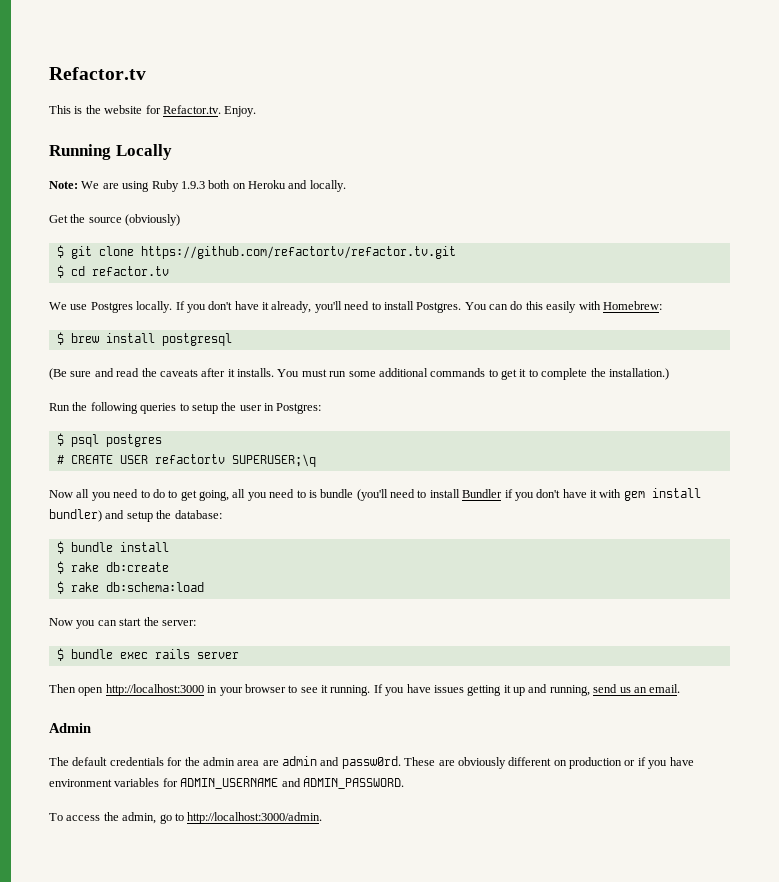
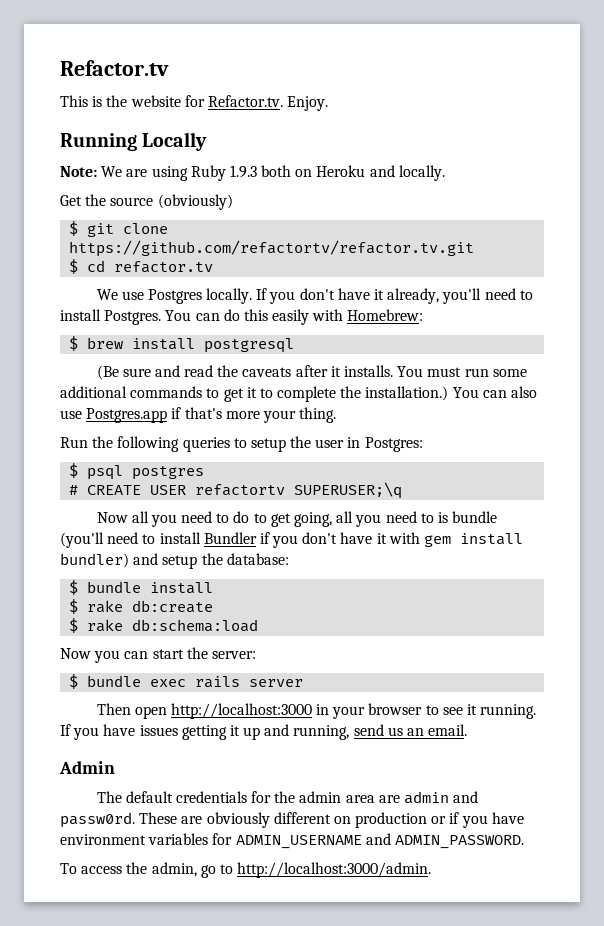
(669, 374) none -> [452,386,538,398] [60,407,337,423] You can also use Postgres.app if that's more your thing.

